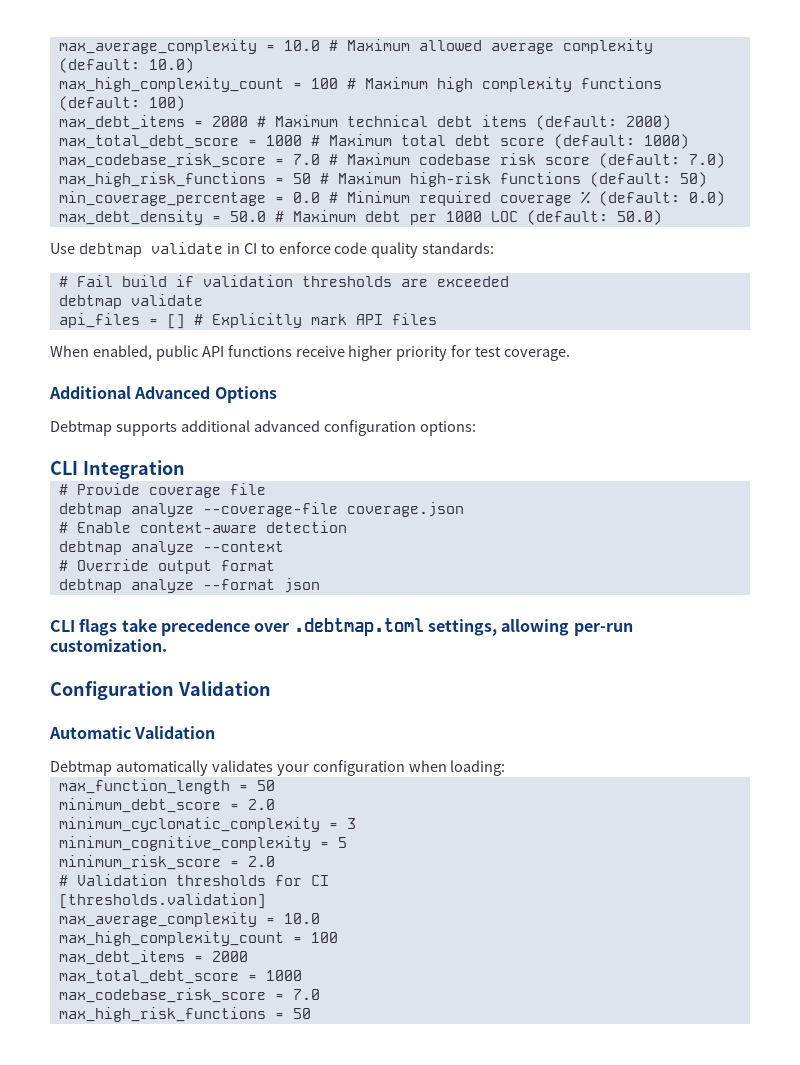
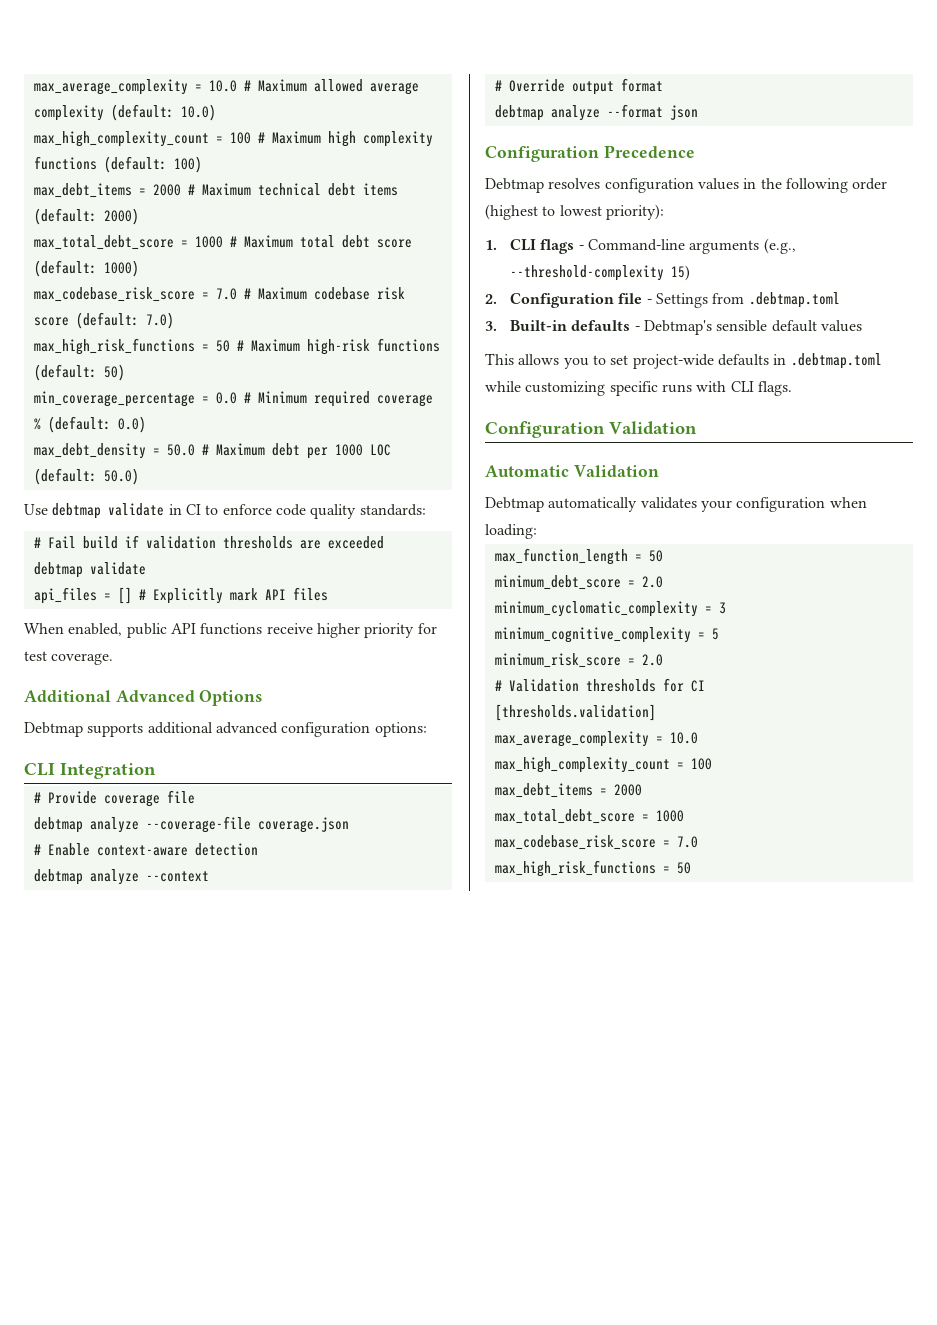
[50,618,633,636] [50,639,167,652] CLI flags take precedence over .debtmap.toml settings, allowing per-run customization. -> [485,145,695,162] [485,178,888,193] [485,204,664,220] [485,238,796,254] [510,265,691,281] [485,292,840,308] [485,320,863,335] [485,353,882,369] [485,381,792,396] Configuration Precedence // Debtmap resolves configuration values in the following order (highest to lowest priority): // 1. CLI flags - Command-line arguments (e.g., --threshold-complexity 15) // 2. Configuration file - Settings from .debtmap.toml // 3. Built-in defaults - Debtmap's sensible default values // This allows you to set project-wide defaults in .debtmap.toml while customizing specific runs with CLI flags.

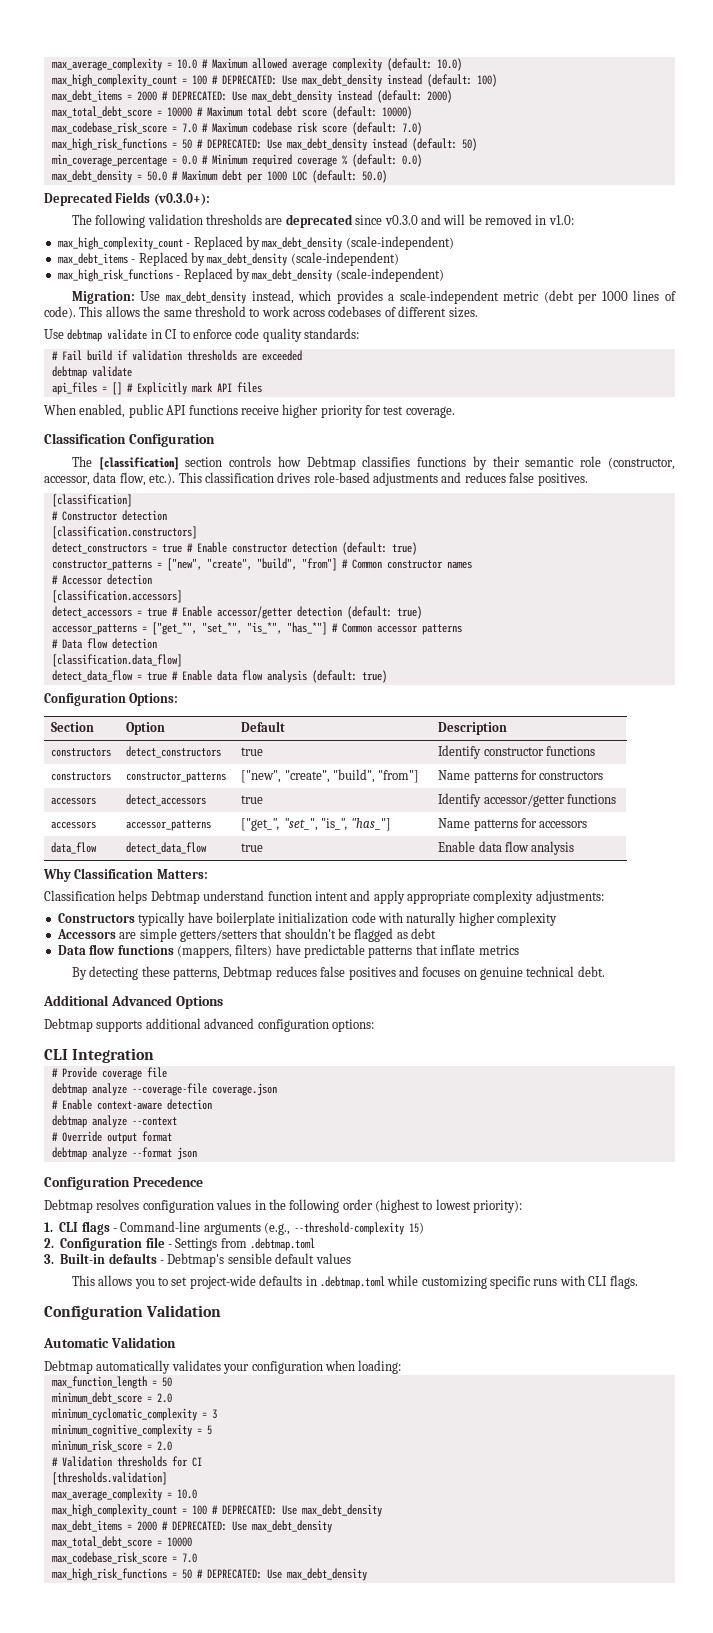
[271,131,433,147] [33,156,97,170] Maximum high complexity functions -> [221,74,422,87] DEPRECATED: Use max_debt_density instead
[201,183,398,196] Maximum technical debt items -> [171,90,372,103] DEPRECATED: Use max_debt_density instead
[194,236,223,248] 1000 -> [166,107,192,117] 10000
[103,260,139,277] 1000) -> [381,106,412,119] 10000)
[250,338,440,355] Maximum high-risk functions -> [206,138,407,151] DEPRECATED: Use max_debt_density instead
(139, 476) none -> [44,192,210,206] [71,214,574,228] [57,236,454,250] [57,252,399,266] [57,268,444,282] [71,290,676,304] [44,306,478,319] // Deprecated Fields (v0.3.0+): // The following validation thresholds are deprecated since v0.3.0 and will be removed in v1.0: // max_high_complexity_count - Replaced by max_debt_density (scale-independent) // max_debt_items - Replaced by max_debt_density (scale-independent) // max_high_risk_functions - Replaced by max_debt_density (scale-independent) // Migration: Use max_debt_density instead, which provides a scale-independent metric (debt per 1000 lines of code). This allows the same threshold to work across codebases of different sizes.
(114, 659) none -> [44,433,215,447] [71,456,675,470] [44,472,588,486] [51,494,132,507] [51,510,167,521] [51,526,197,539] [51,542,417,555] [51,558,472,571] [51,574,152,585] [51,590,182,603] [51,606,422,619] [51,622,462,635] [51,638,157,649] [51,654,182,667] [51,670,387,683] [44,693,179,706] [51,722,95,732] [126,722,166,735] [241,721,286,732] [438,722,508,735] [51,748,112,757] [126,746,222,758] [241,747,264,756] [438,745,595,759] [51,772,112,781] [126,772,227,783] [241,769,420,783] [438,770,604,783] [51,797,97,805] [126,794,207,806] [241,795,264,804] [438,793,616,807] [51,821,97,829] [126,820,212,831] [241,818,392,831] [438,818,588,831] [51,842,98,854] [126,842,208,854] [241,843,264,852] [438,841,575,855] [43,868,208,882] [44,890,604,904] [57,912,558,926] [56,928,437,942] [57,944,519,958] [71,966,605,980] // Classification Configuration // The [classification] section controls how Debtmap classifies functions by their semantic role (constructor, accessor, data flow, etc.). This classification drives role-based adjustments and reduces false positives. // [classification] // # Constructor detection // [classification.constructors] // detect_constructors = true # Enable constructor detection (default: true) // constructor_patterns = ["new", "create", "build", "from"] # Common constructor names // # Accessor detection // [classification.accessors] // detect_accessors = true # Enable accessor/getter detection (default: true) // accessor_patterns = ["get_*", "set_*", "is_*", "has_*"] # Common accessor patterns // # Data flow detection // [classification.data_flow] // detect_data_flow = true # Enable data flow analysis (default: true) // Configuration Options: // Section | Option | Default | Description // constructors | detect_constructors | true | Identify constructor functions // constructors | constructor_patterns | ["new", "create", "build", "from"] | Name patterns for constructors // accessors | detect_accessors | true | Identify accessor/getter functions // accessors | accessor_patterns | ["get_", "set_", "is_", "has_"] | Name patterns for accessors // data_flow | detect_data_flow | true | Enable data flow analysis // Why Classification Matters: // Classification helps Debtmap understand function intent and apply appropriate complexity adjustments: // Constructors typically have boilerplate initialization code with naturally higher complexity // Accessors are simple getters/setters that shouldn't be flagged as debt // Data flow functions (mappers, filters) have predictable patterns that inflate metrics // By detecting these patterns, Debtmap reduces false positives and focuses on genuine technical debt.
[494,783,642,798] [494,809,684,824] // max_debt_items = 2000 // max_total_debt_score = 1000 -> [211,1504,382,1517] [51,1520,332,1533] [51,1536,192,1548] # DEPRECATED: Use max_debt_density // max_debt_items = 2000 # DEPRECATED: Use max_debt_density // max_total_debt_score = 10000
(691, 868) none -> [196,1568,367,1581] # DEPRECATED: Use max_debt_density

